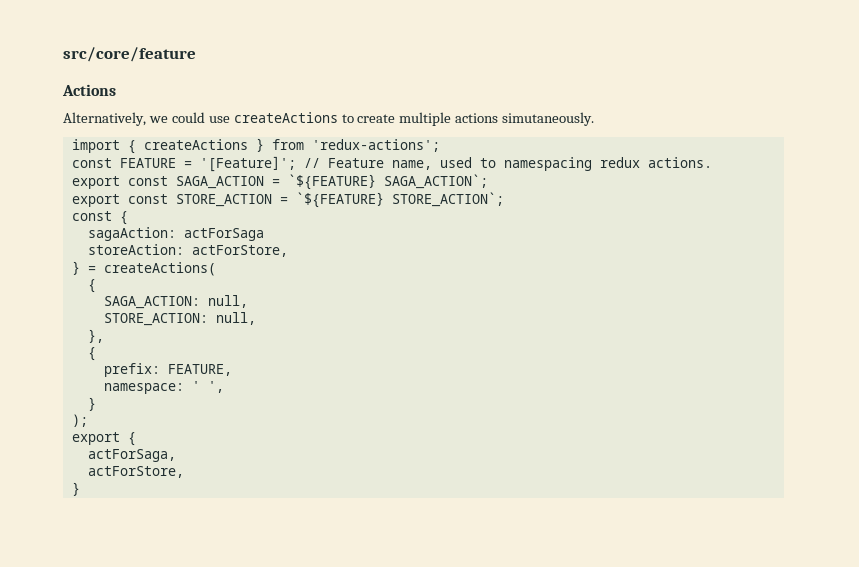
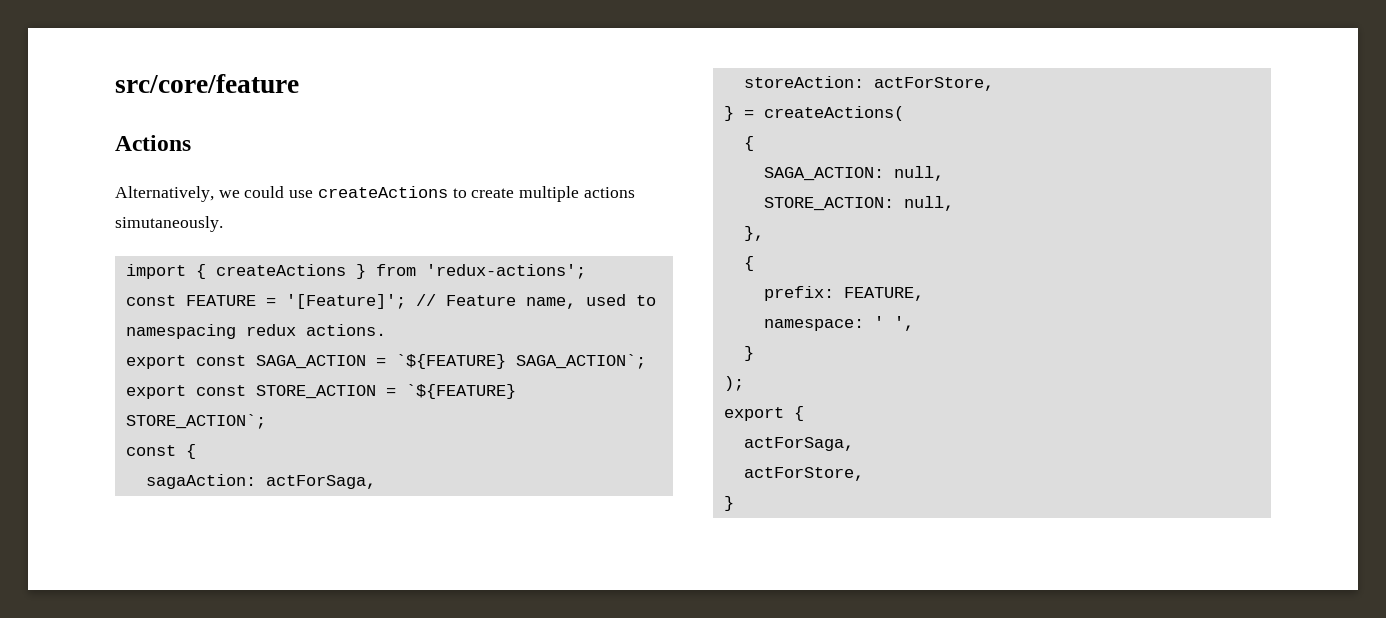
[183,228,264,241] actForSaga -> [265,475,376,489] actForSaga,

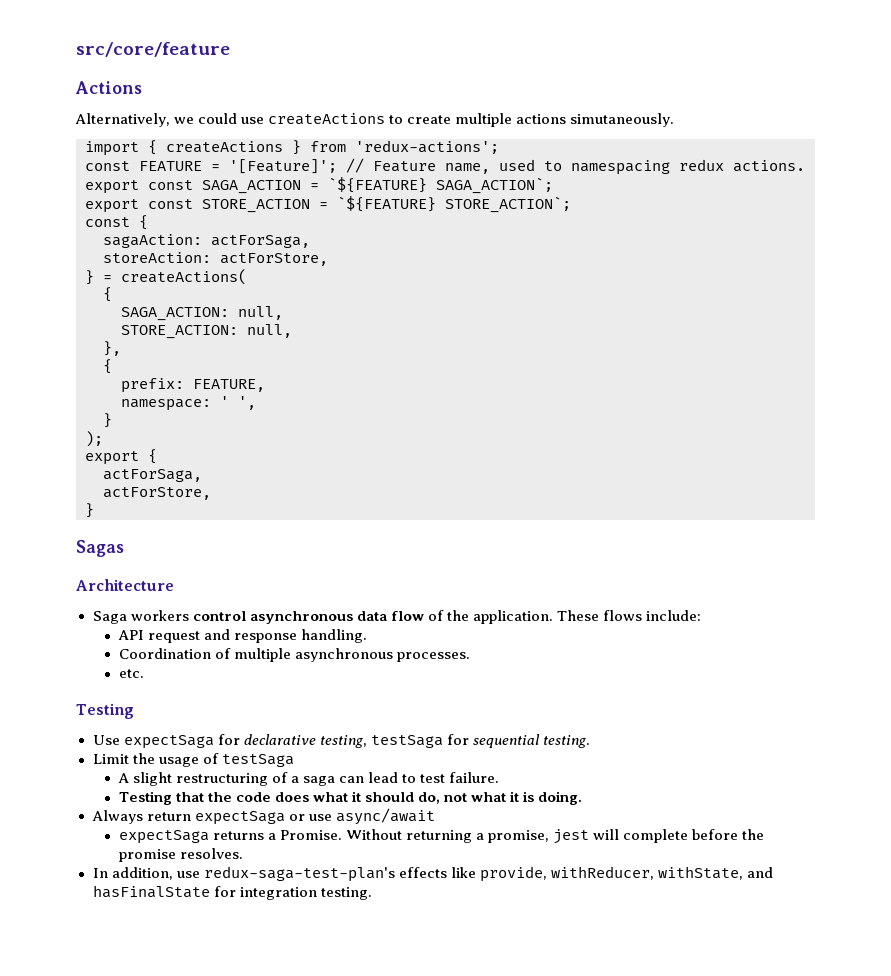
(734, 503) none -> [76,540,124,557] [76,579,174,591] [92,610,702,624] [117,629,367,643] [118,648,470,662] [118,669,144,678] [76,703,134,719] [92,734,590,749] [92,753,294,767] [117,772,500,786] [118,791,583,805] [91,808,435,825] [118,829,765,844] [118,848,243,862] [92,866,773,882] [92,885,372,900] // Sagas // Architecture // Saga workers control asynchronous data flow of the application. These flows include: // API request and response handling. // Coordination of multiple asynchronous processes. // etc. // Testing // Use expectSaga for declarative testing, testSaga for sequential testing. // Limit the usage of testSaga // A slight restructuring of a saga can lead to test failure. // Testing that the code does what it should do, not what it is doing. // Always return expectSaga or use async/await // expectSaga returns a Promise. Without returning a promise, jest will complete before the promise resolves. // In addition, use redux-saga-test-plan's effects like provide, withReducer, withState, and hasFinalState for integration testing.

